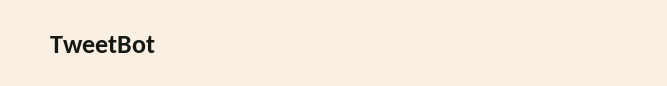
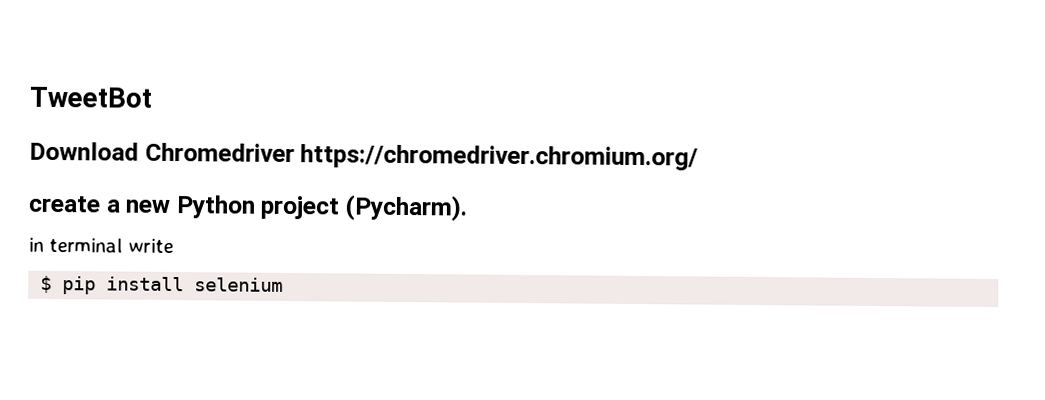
(155, 44) none -> [29,141,699,171] [28,194,469,222] [28,237,174,254] [40,275,284,295] // Download Chromedriver https://chromedriver.chromium.org/ // create a new Python project (Pycharm). // in terminal write // $ pip install selenium

